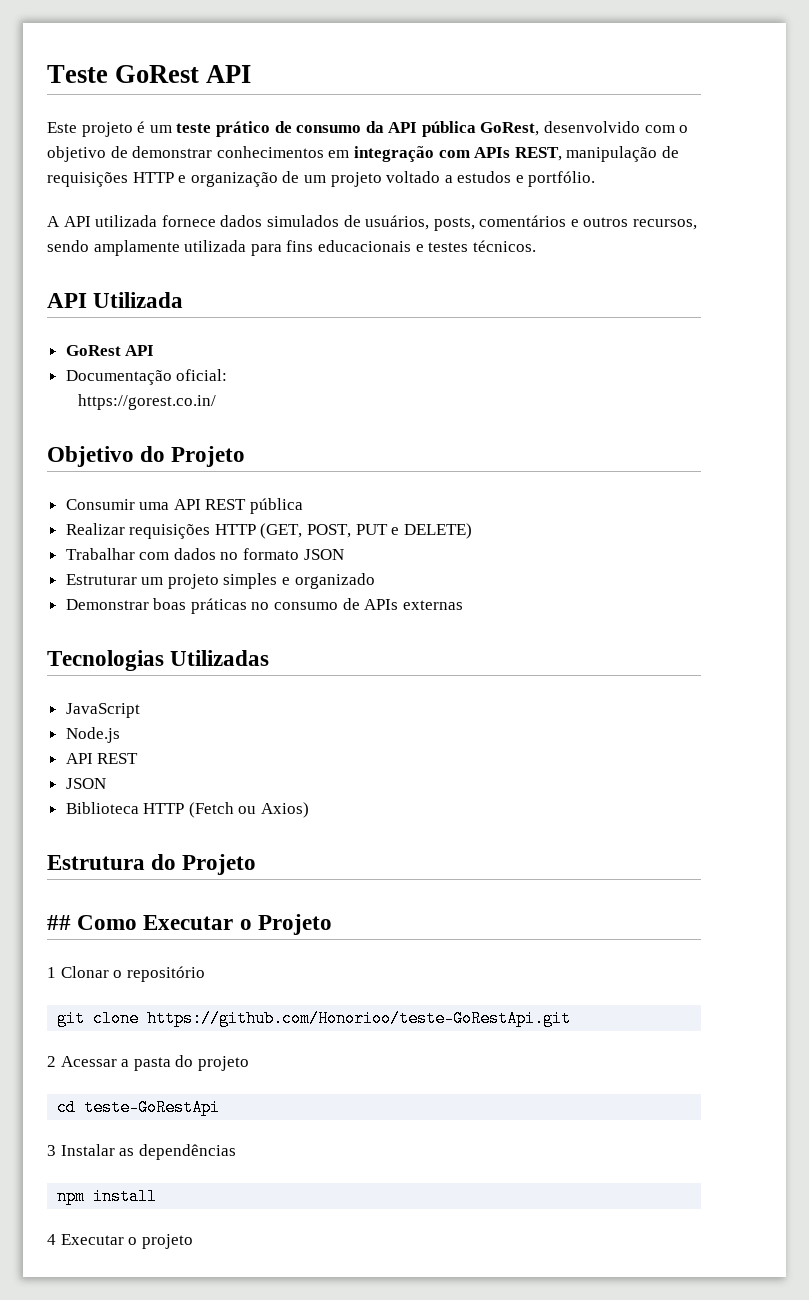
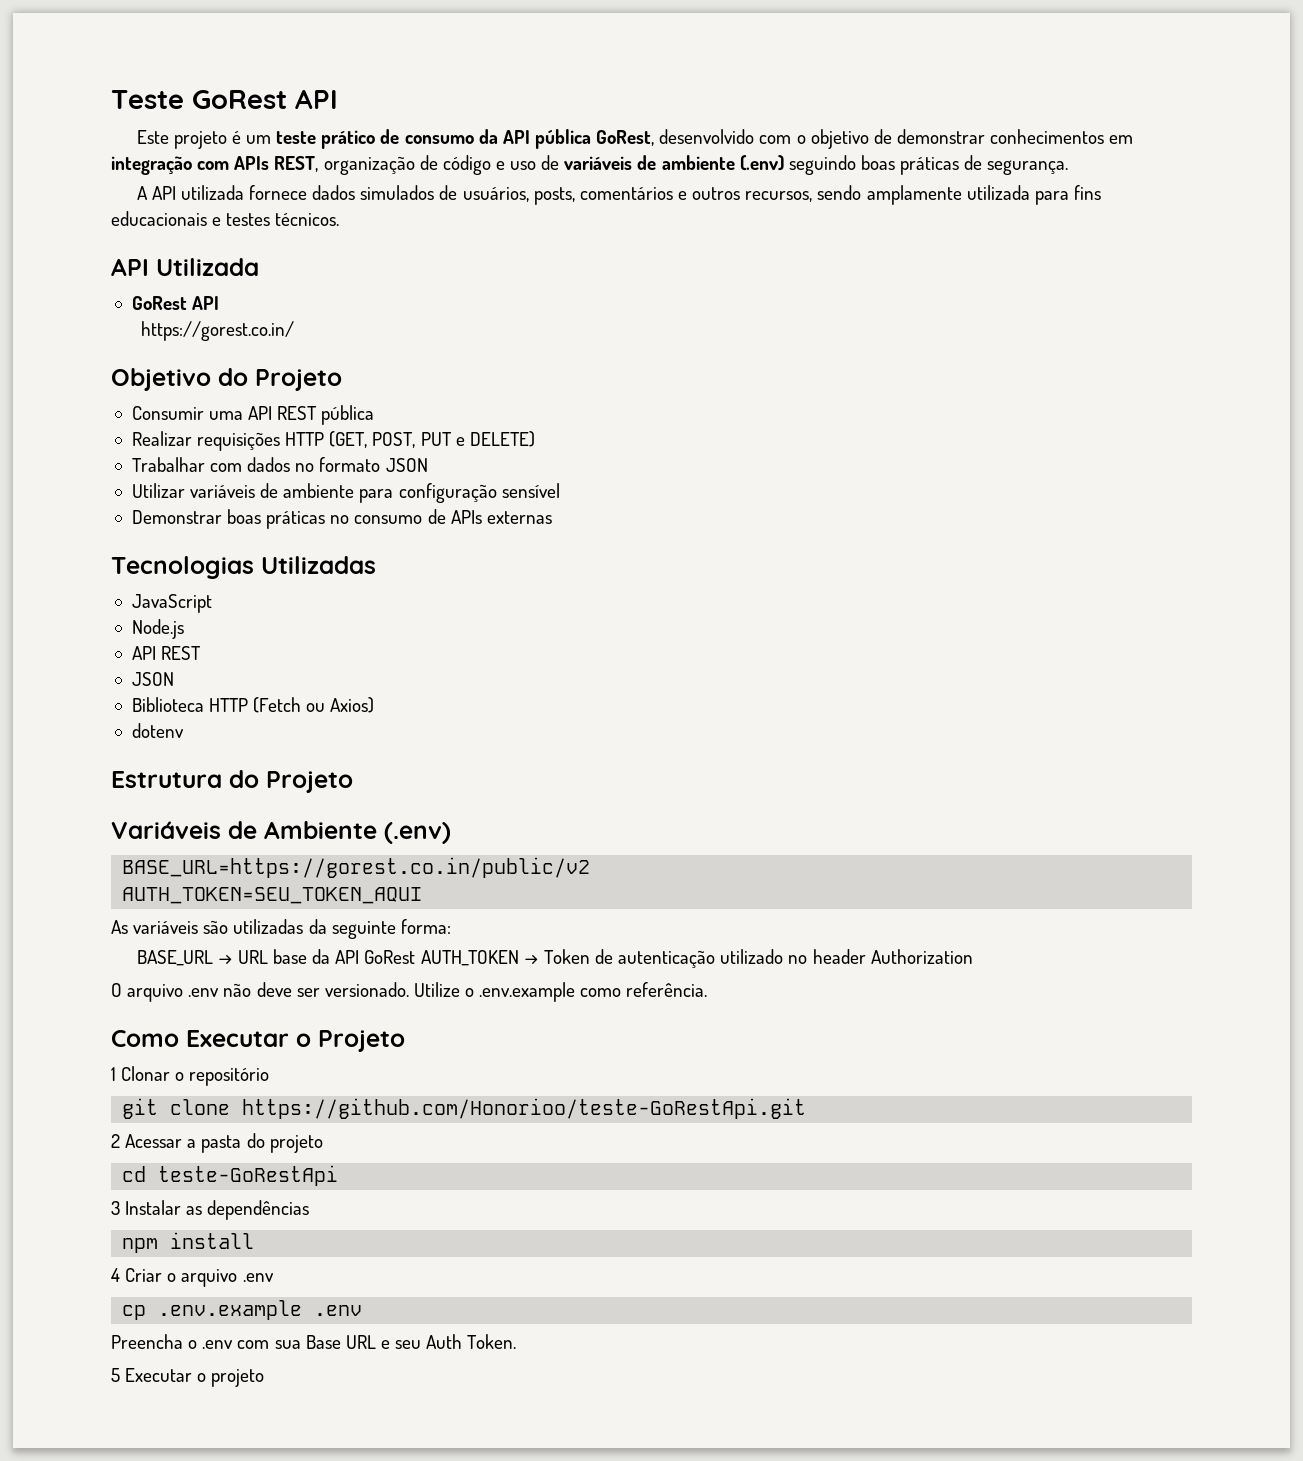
[566,146,679,162] [47,171,596,187] manipulação de requisições HTTP e organização de um projeto voltado a estudos e portfólio. -> [323,155,1069,175] organização de código e uso de variáveis de ambiente (.env) seguindo boas práticas de segurança.
[65,369,228,385] // Documentação oficial: -> (220, 303) none
[65,573,375,589] Estruturar um projeto simples e organizado -> [131,483,560,503] Utilizar variáveis de ambiente para configuração sensível
(310, 810) none -> [131,723,184,738] // dotenv
[47,915,71,930] ## -> [111,821,451,844] [122,857,591,878] [122,887,423,904] [111,919,451,939] [136,949,973,968] [111,982,708,1002] Variáveis de Ambiente (.env) // BASE_URL=https://gorest.co.in/public/v2 // AUTH_TOKEN=SEU_TOKEN_AQUI // As variáveis são utilizadas da seguinte forma: // BASE_URL → URL base da API GoRest AUTH_TOKEN → Token de autenticação utilizado no header Authorization // O arquivo .env não deve ser versionado. Utilize o .env.example como referência. //
(56, 1239) none -> [125,1268,274,1287] [122,1300,363,1320] [111,1334,517,1349] [111,1368,120,1382] Criar o arquivo .env // cp .env.example .env // Preencha o .env com sua Base URL e seu Auth Token. // 5

